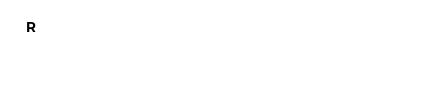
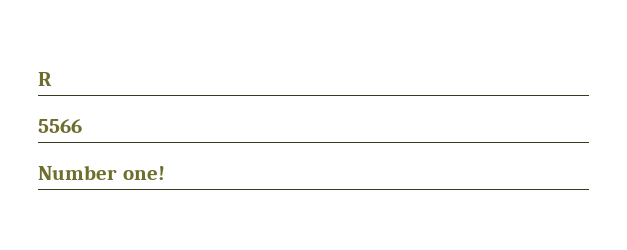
(36, 27) none -> [38,119,82,133] [38,165,165,180] // 5566 // Number one!

